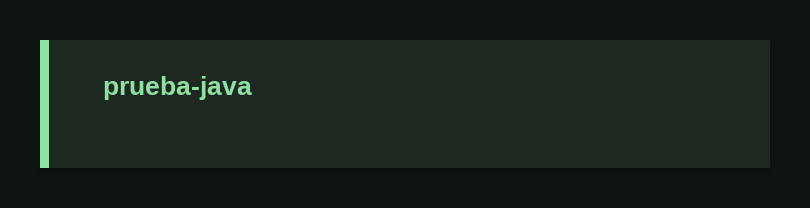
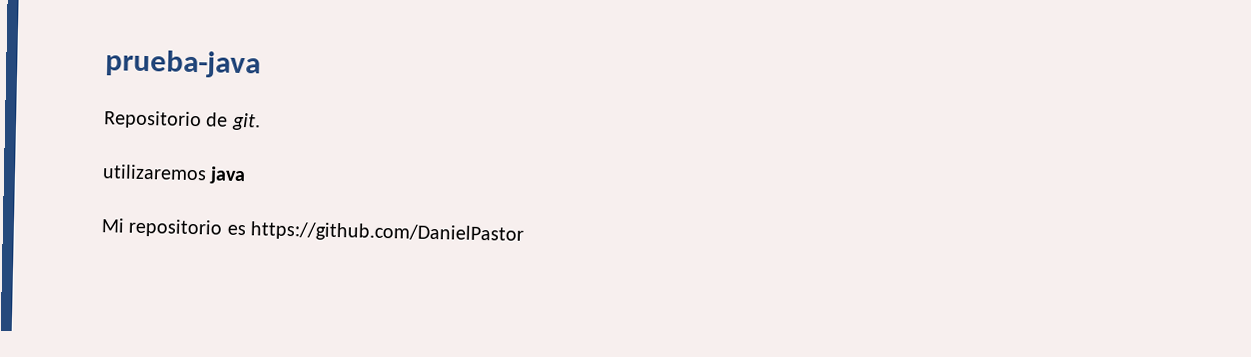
(252, 88) none -> [103,110,261,131] [102,164,247,185] [101,218,525,244] // Repositorio de git. // utilizaremos java // Mi repositorio es https://github.com/DanielPastor

